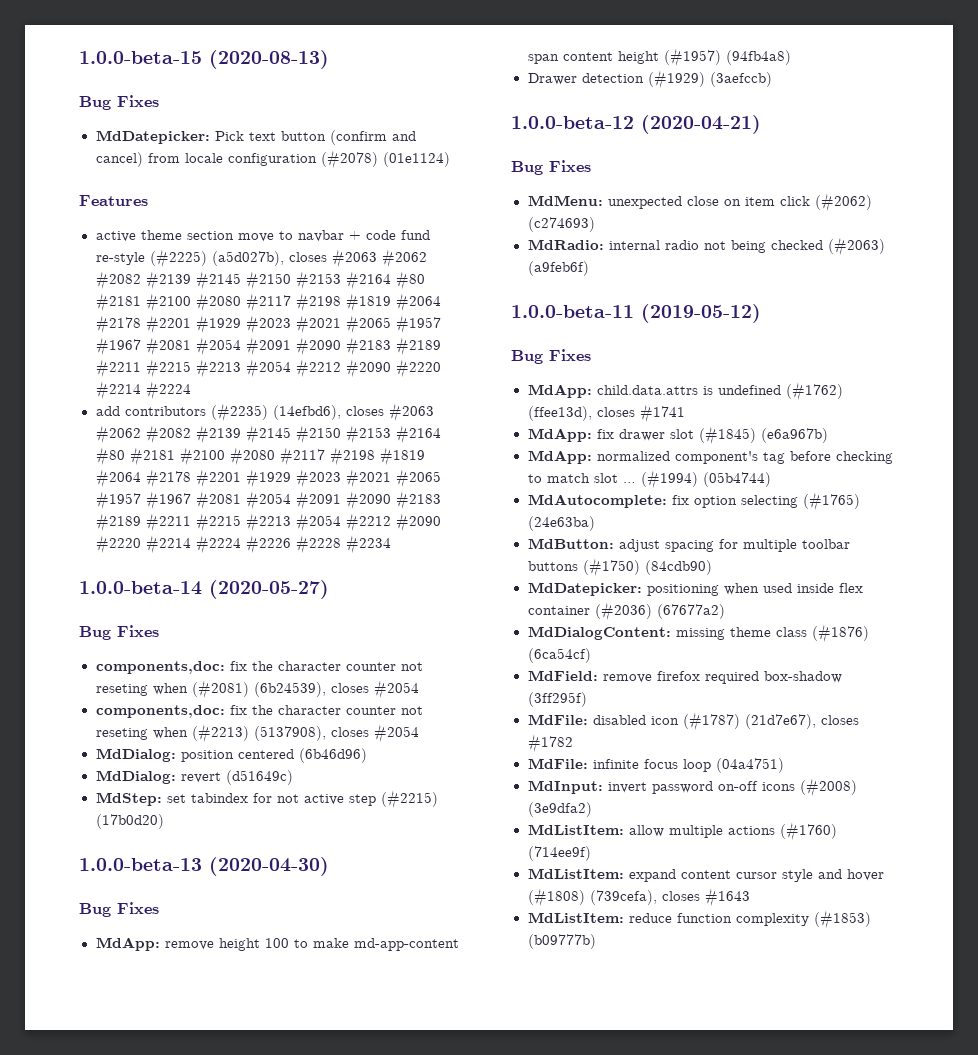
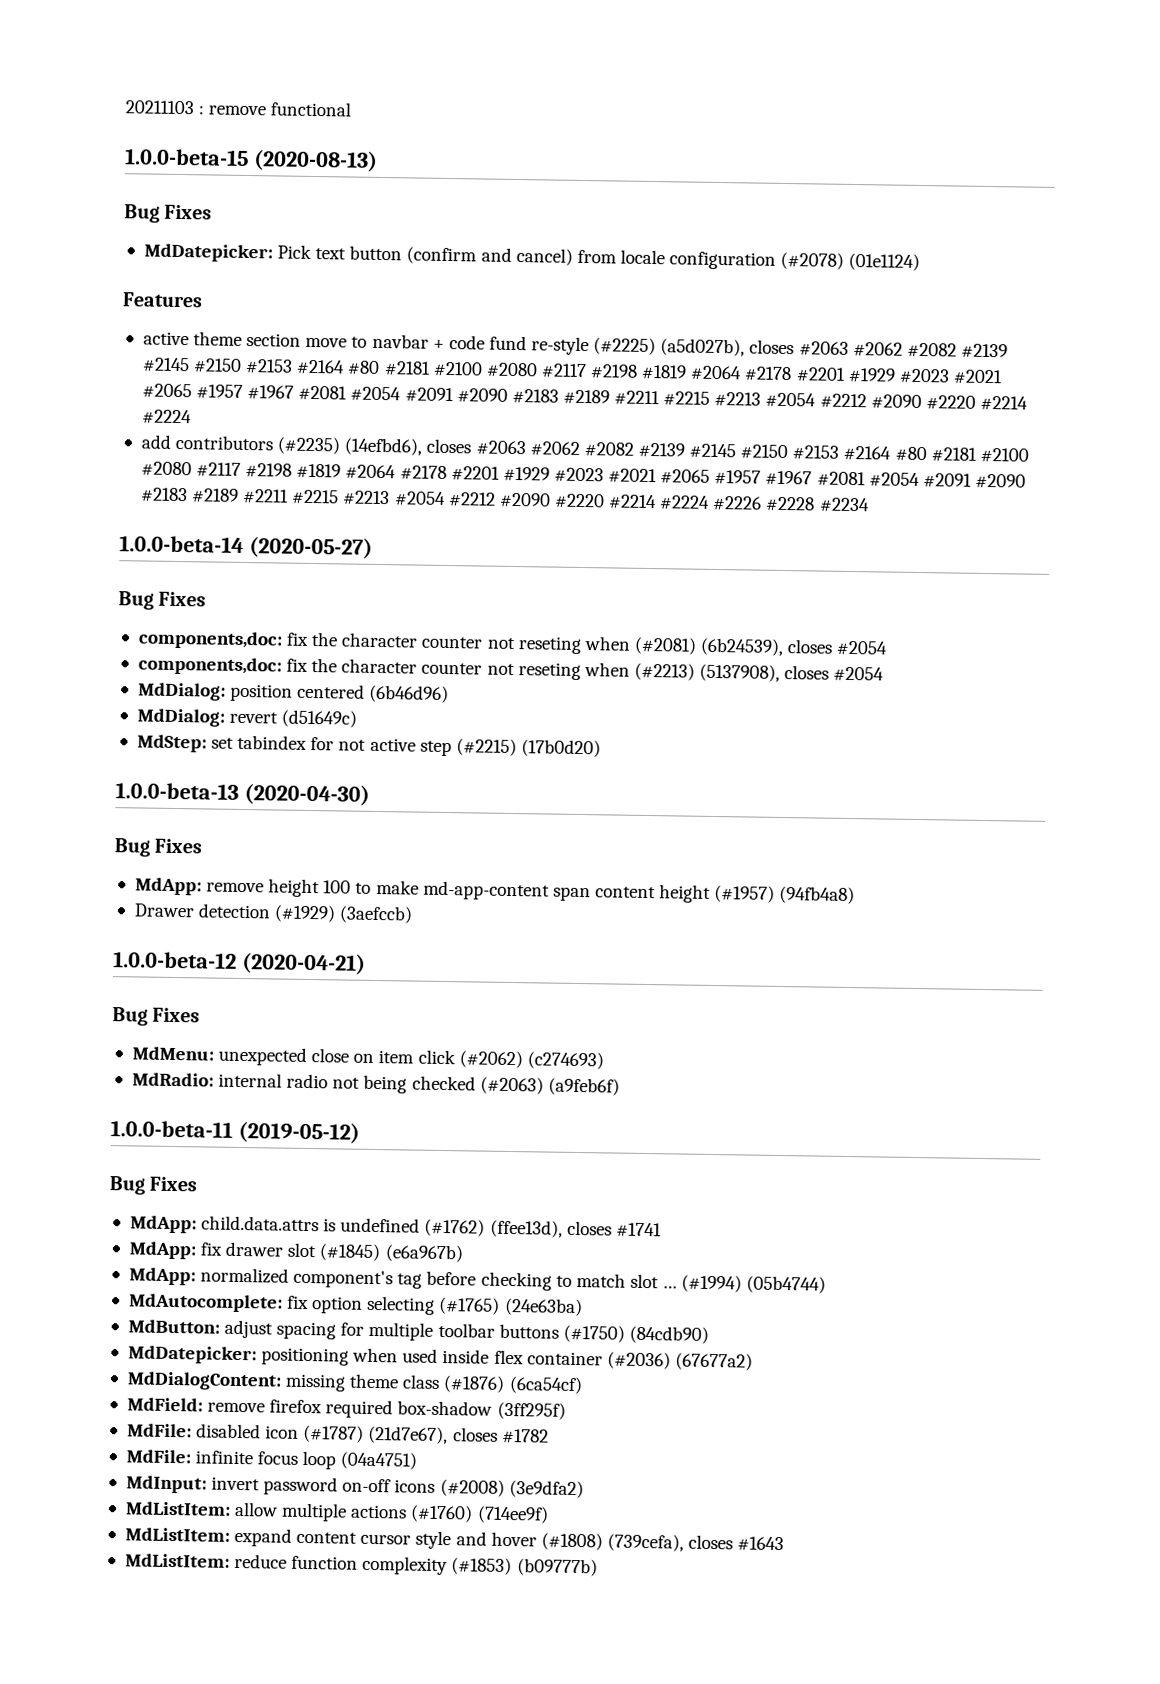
(79, 57) none -> [125,100,352,117] 20211103 : remove functional //

